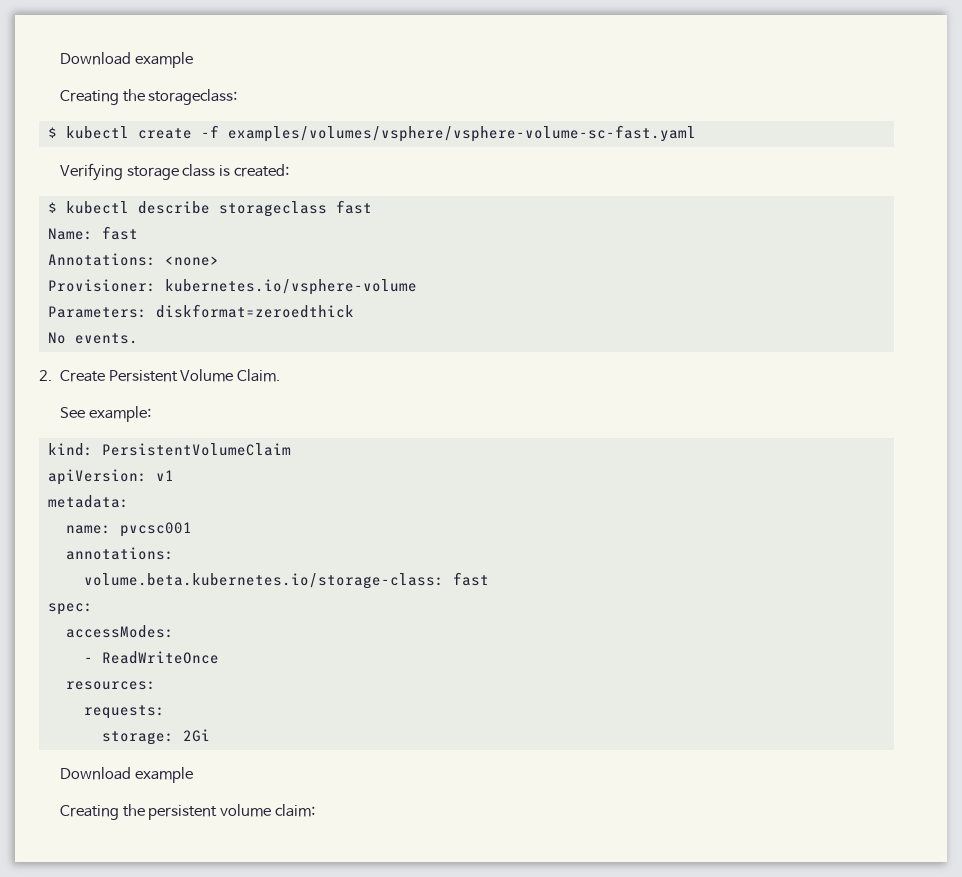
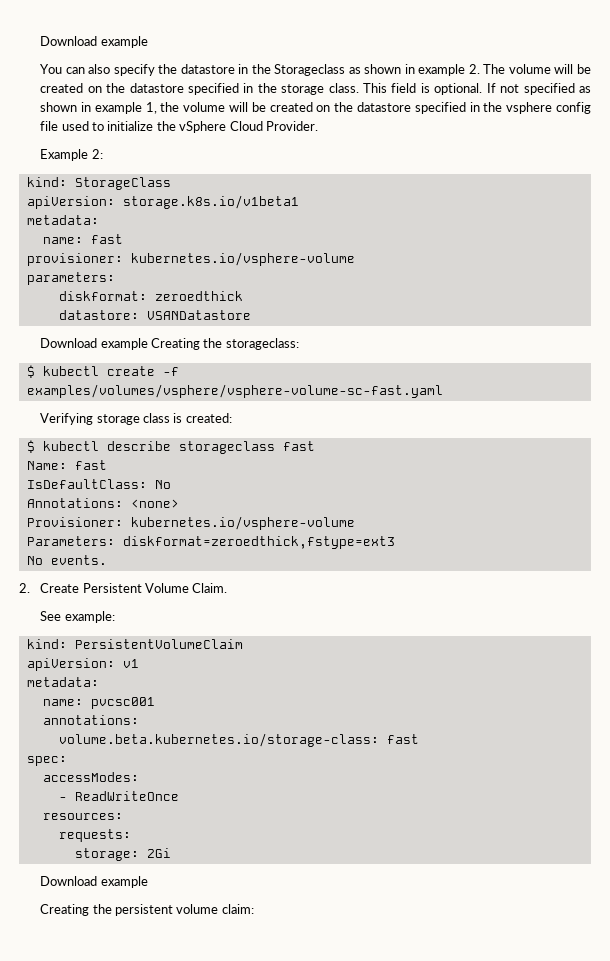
[59,52,193,68] Download example // -> [40,36,148,48] [40,64,591,76] [40,83,591,95] [40,102,591,114] [40,121,318,133] [40,149,103,161] [26,177,171,190] [26,195,299,209] [26,215,99,225] [42,234,123,244] [26,252,355,266] [26,272,115,285] [58,291,243,301] [58,310,251,320] [40,338,148,350] Download example // You can also specify the datastore in the Storageclass as shown in example 2. The volume will be created on the datastore specified in the storage class. This field is optional. If not specified as shown in example 1, the volume will be created on the datastore specified in the vsphere config file used to initialize the vSphere Cloud Provider. // Example 2: // kind: StorageClass // apiVersion: storage.k8s.io/v1beta1 // metadata: // name: fast // provisioner: kubernetes.io/vsphere-volume // parameters: // diskformat: zeroedthick // datastore: VSANDatastore // Download example
(138, 233) none -> [26,479,171,489] // IsDefaultClass: No
[155,304,354,318] diskformat=zeroedthick -> [122,536,395,549] diskformat=zeroedthick,fstype=ext3

